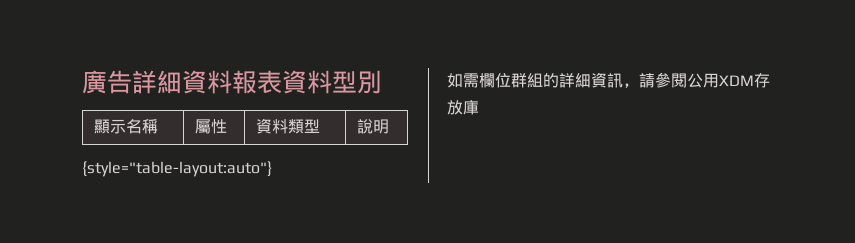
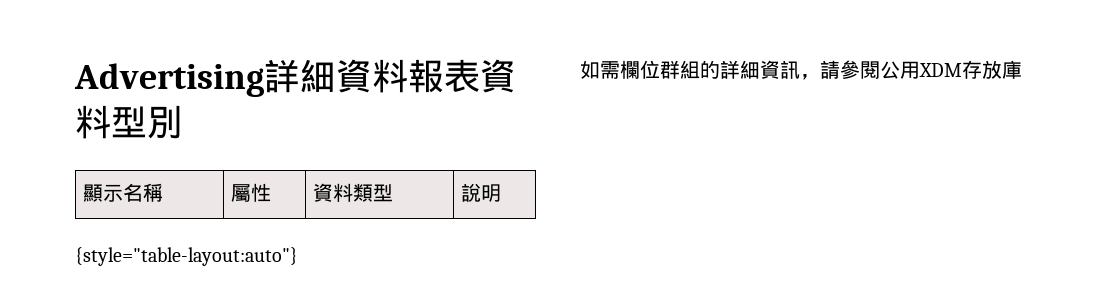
[82,70,132,94] 廣告 -> [74,63,264,97] Advertising

